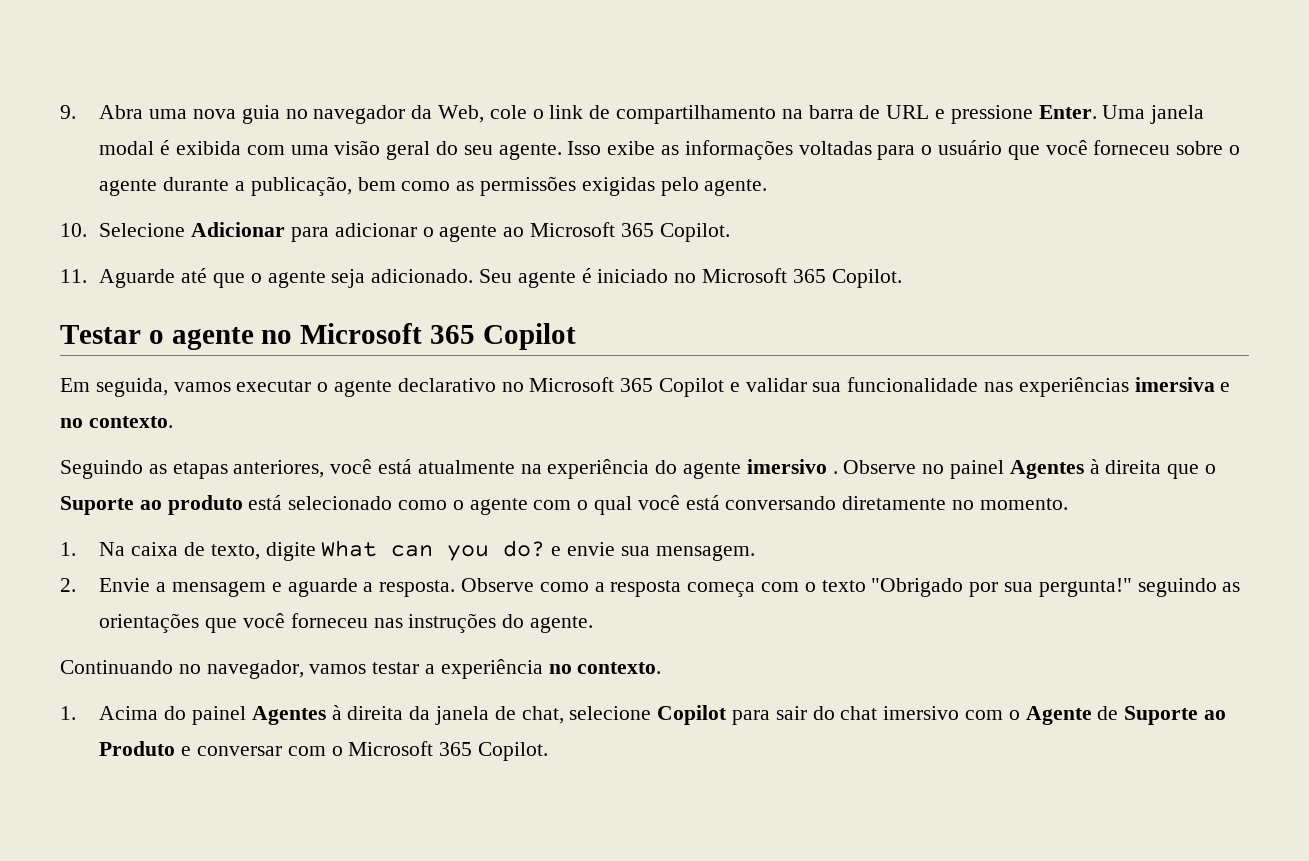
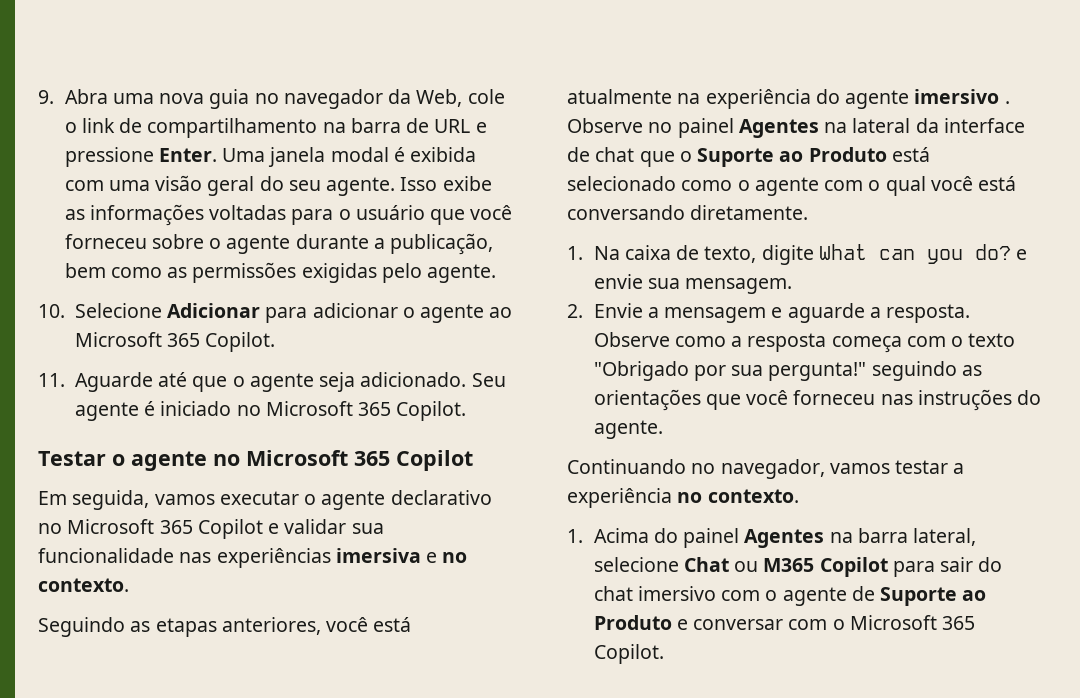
[1089,459,1162,474] à direita -> [824,118,1025,133] [567,147,635,162] na lateral da interface de chat
[167,495,243,515] produto -> [808,147,887,162] Produto
[842,496,1068,510] diretamente no momento. -> [690,205,809,220] diretamente.
[331,705,652,725] à direita da janela de chat, selecione -> [829,528,977,546] [593,557,815,572] na barra lateral, selecione Chat ou M365
[1025,706,1092,725] Agente -> [782,587,847,606] agente

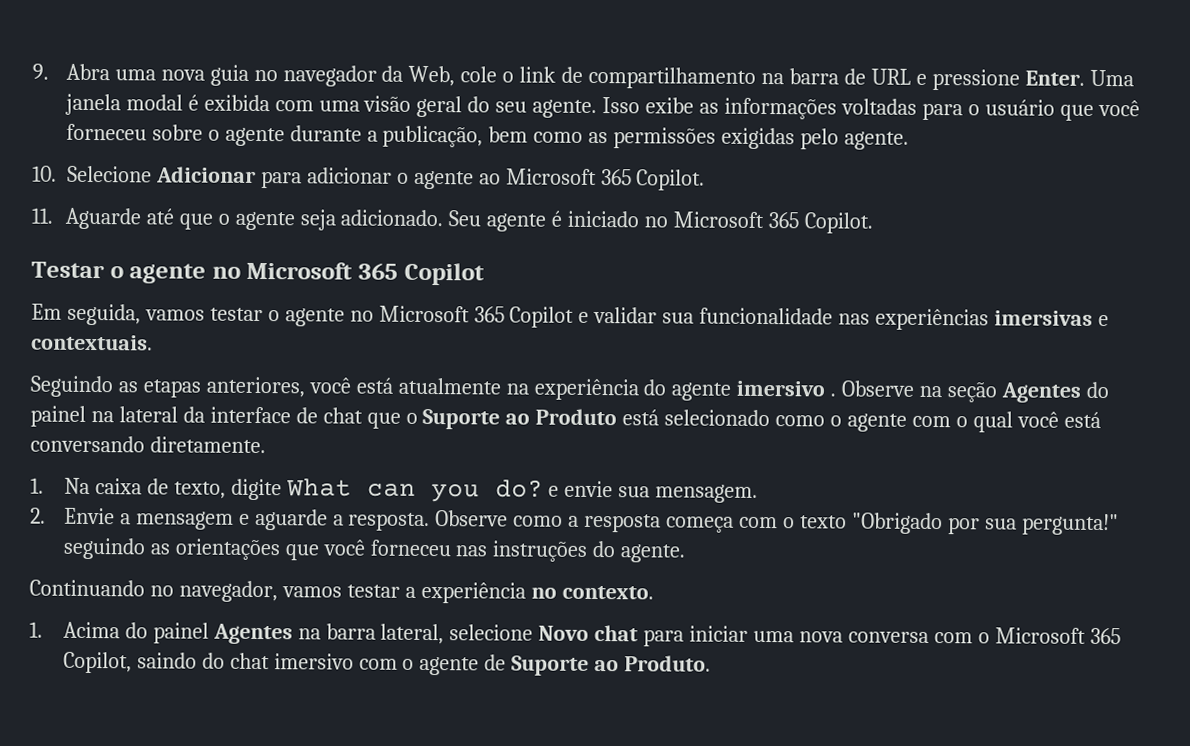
[219,490,492,510] executar o agente declarativo -> [209,307,345,327] testar o agente
[335,548,468,563] [38,578,129,592] imersiva e no contexto. -> [994,310,1109,327] [31,334,153,351] imersivas e contextuais.
[648,118,819,138] no painel Agentes -> [919,381,1109,403] [30,405,86,427] na seção Agentes do painel
[683,557,974,577] Chat ou M365 Copilot para sair -> [538,625,1121,647] [62,651,197,674] Novo chat para iniciar uma nova conversa com o Microsoft 365 Copilot, saindo
[593,615,976,630] [593,644,664,664] Produto e conversar com o Microsoft 365 Copilot. -> [624,655,712,672] Produto.

